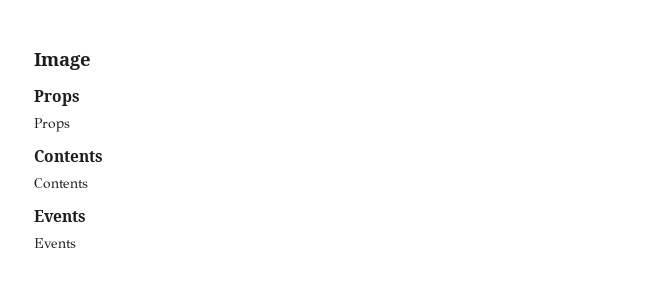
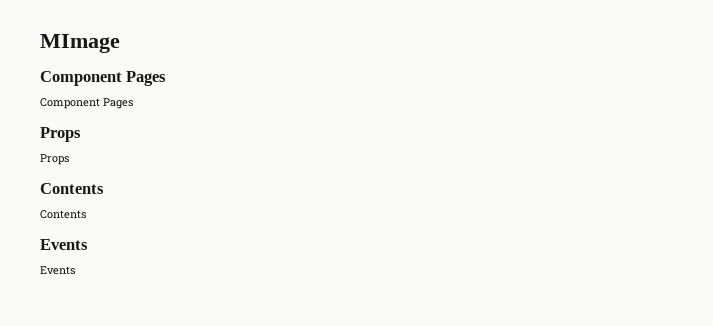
[34,53,91,70] Image -> [40,34,120,53] [40,71,167,86] [40,98,133,109] MImage // Component Pages // Component Pages

